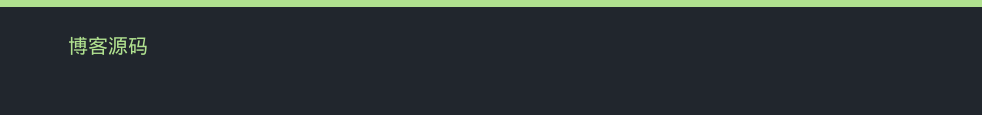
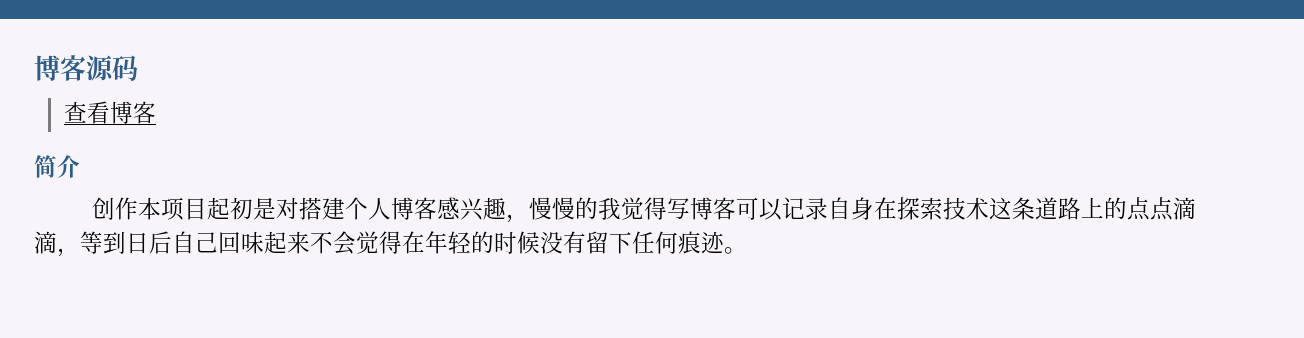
(148, 46) none -> [63,101,156,124] [34,155,80,178] [91,197,1196,223] [34,231,747,257] // 查看博客 // 简介 // 创作本项目起初是对搭建个人博客感兴趣，慢慢的我觉得写博客可以记录自身在探索技术这条道路上的点点滴滴，等到日后自己回味起来不会觉得在年轻的时候没有留下任何痕迹。

